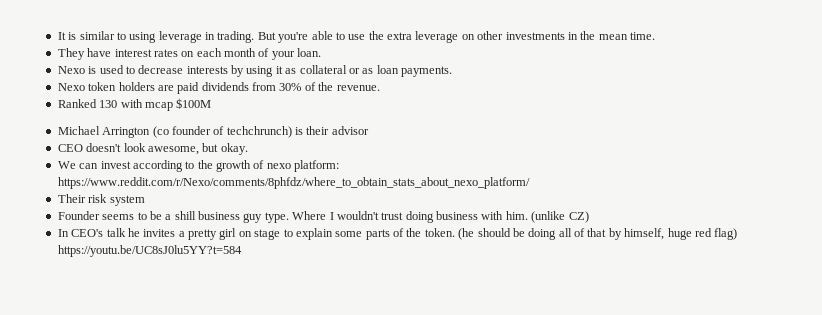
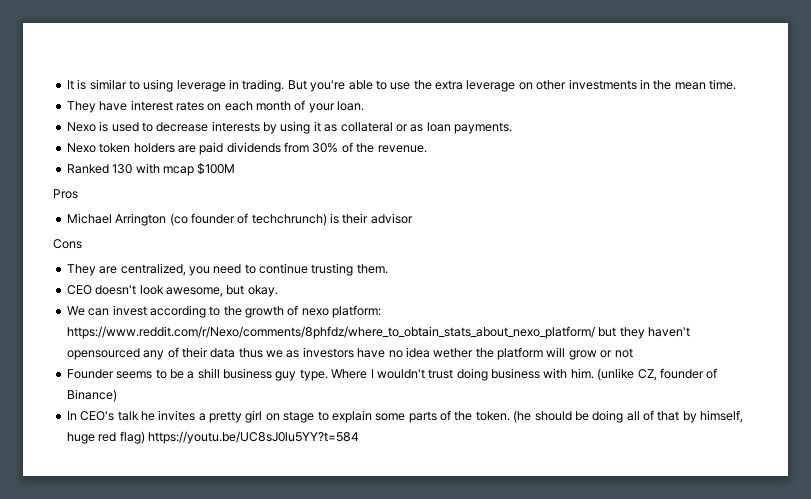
(212, 103) none -> [53,189,78,199] // Pros
(369, 130) none -> [53,239,82,249] [66,263,388,276] // Cons // They are centralized, you need to continue trusting them.
[57,194,145,206] // Their risk system -> [598,327,690,339] [66,347,633,360] but they haven't opensourced any of their data thus we as investors have no idea wether the platform will grow or not
[568,211,589,223] CZ) -> [637,368,718,381] [66,389,117,402] CZ, founder of Binance)

